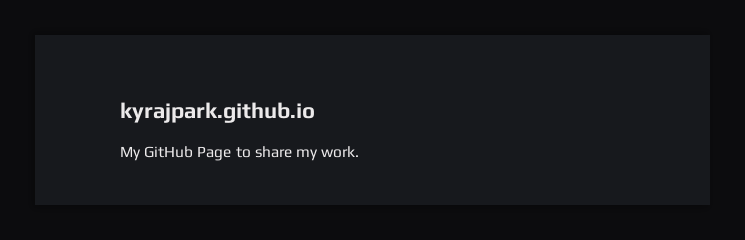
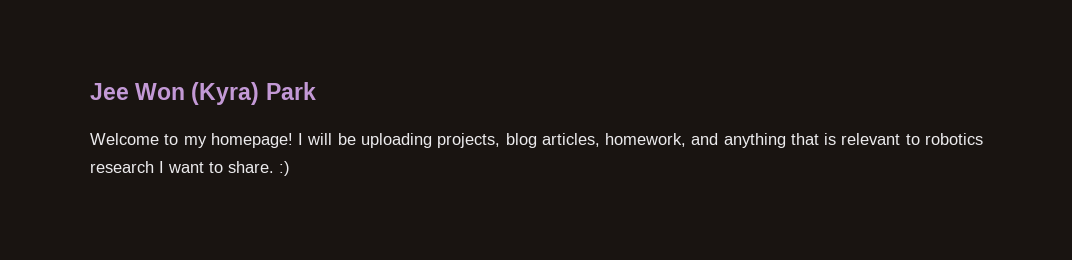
[120,102,315,123] [120,146,360,161] kyrajpark.github.io // My GitHub Page to share my work. -> [90,82,316,105] [90,133,984,148] [90,161,290,176] Jee Won (Kyra) Park // Welcome to my homepage! I will be uploading projects, blog articles, homework, and anything that is relevant to robotics research I want to share. :)

